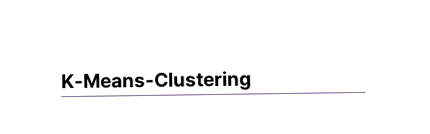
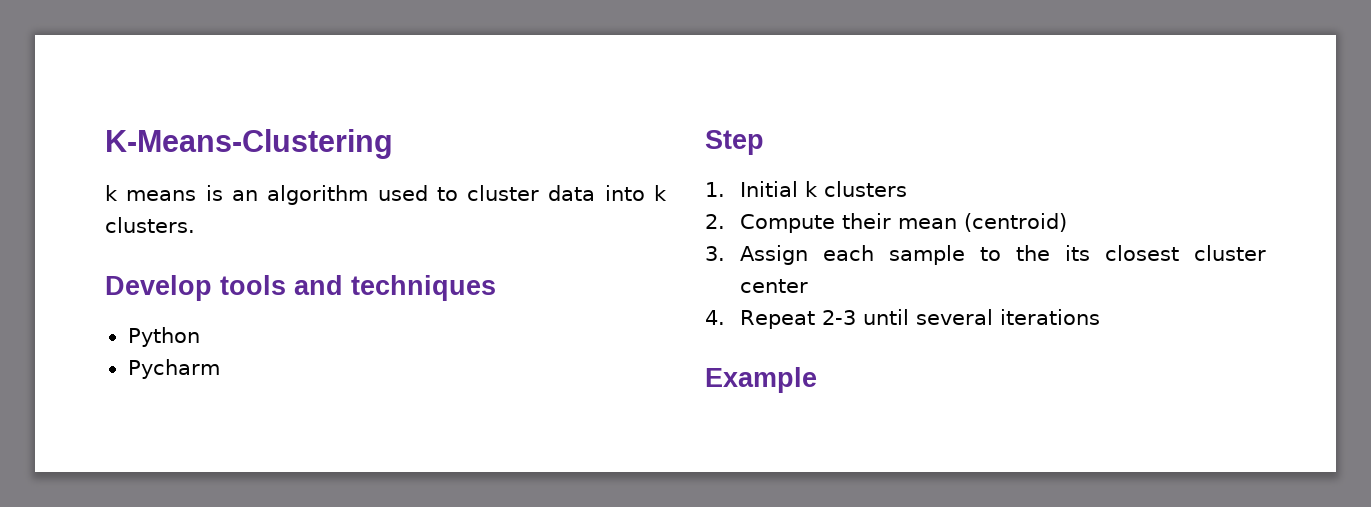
(252, 82) none -> [105,185,667,205] [105,217,195,233] [105,275,496,301] [127,327,200,347] [127,359,220,379] [705,130,764,155] [705,181,907,197] [705,213,1067,233] [705,245,1266,265] [739,279,808,293] [705,309,1100,329] [705,367,817,393] // k means is an algorithm used to cluster data into k clusters. // Develop tools and techniques // Python // Pycharm // Step // 1. Initial k clusters // 2. Compute their mean (centroid) // 3. Assign each sample to the its closest cluster center // 4. Repeat 2-3 until several iterations // Example

